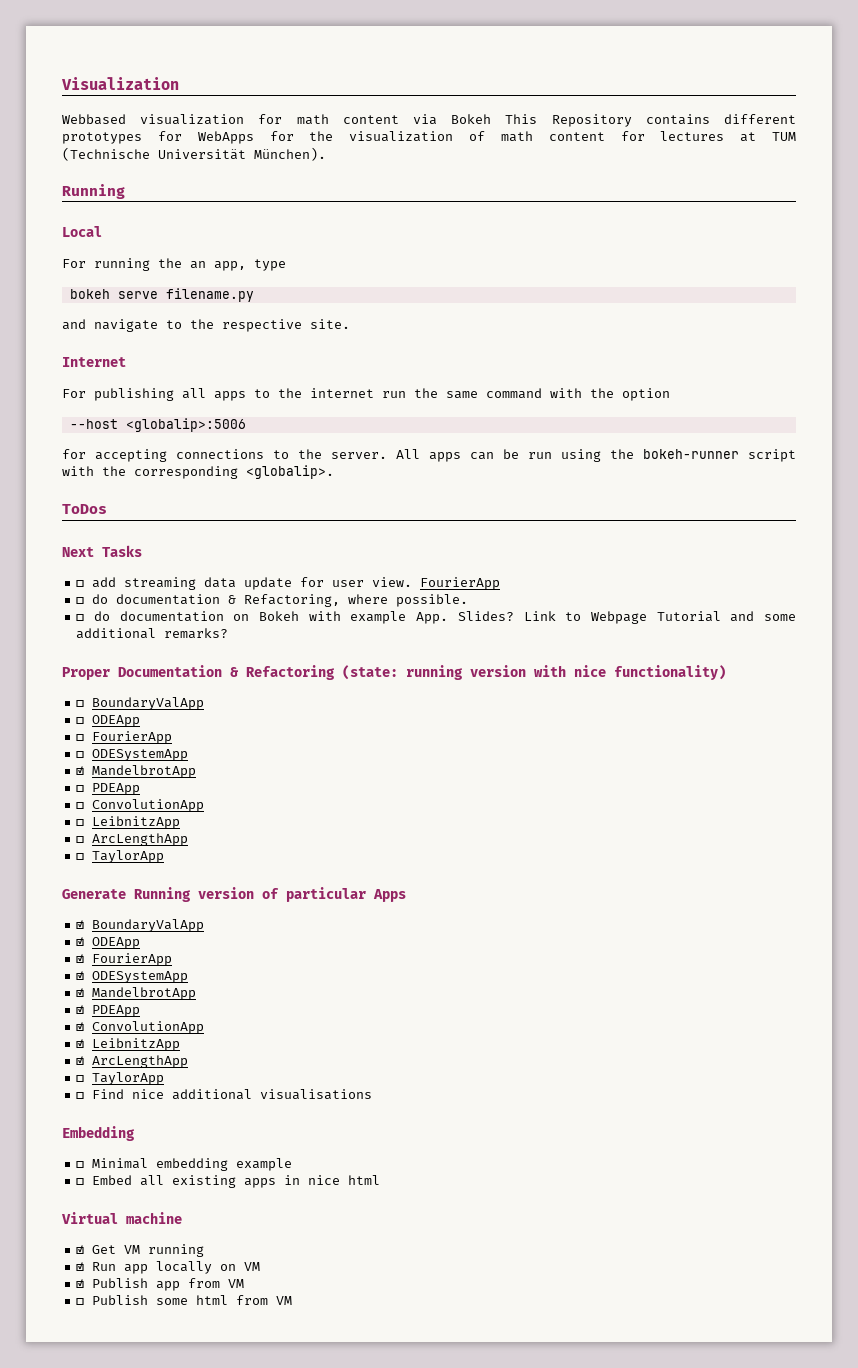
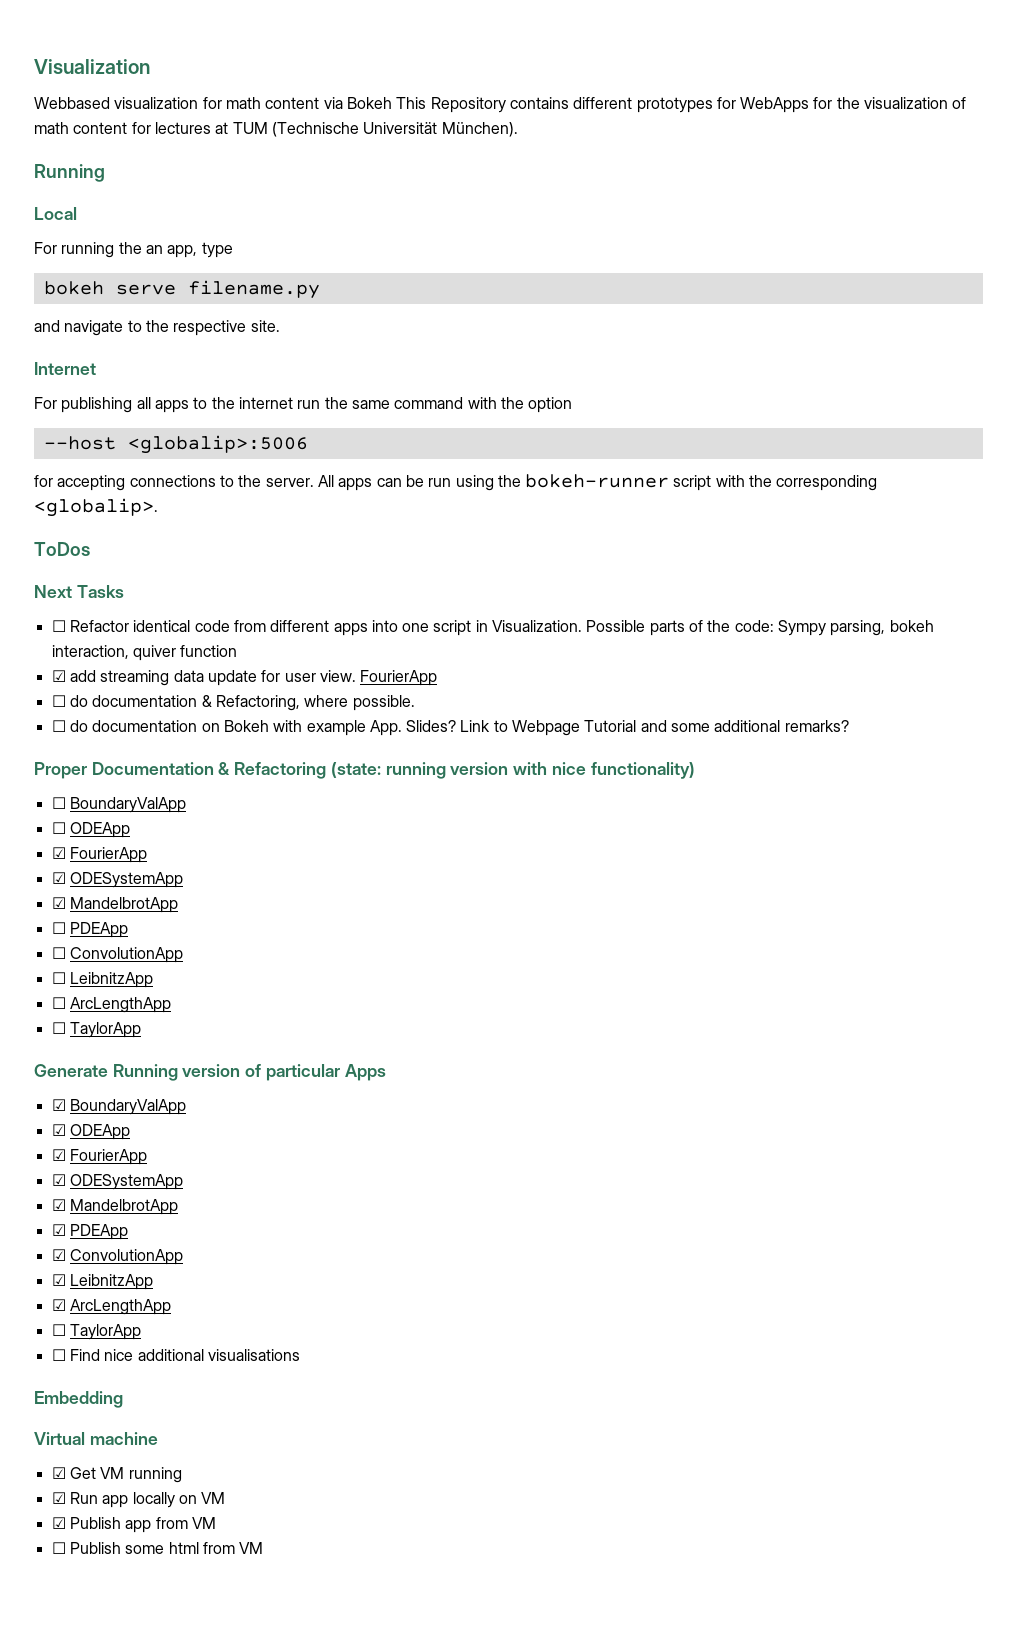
(85, 583) none -> [69,620,934,636] [51,645,238,661] [51,670,66,682] Refactor identical code from different apps into one script in Visualization. Possible parts of the code: Sympy parsing, bokeh interaction, quiver function // ☑
[76,731,173,744] [76,751,85,758] ☐ FourierApp // ☐ -> [51,847,147,863] [51,872,66,884] ☑ FourierApp // ☑
[76,1158,293,1171] [76,1175,381,1188] // ☐ Minimal embedding example // ☐ Embed all existing apps in nice html -> (123, 1399) none

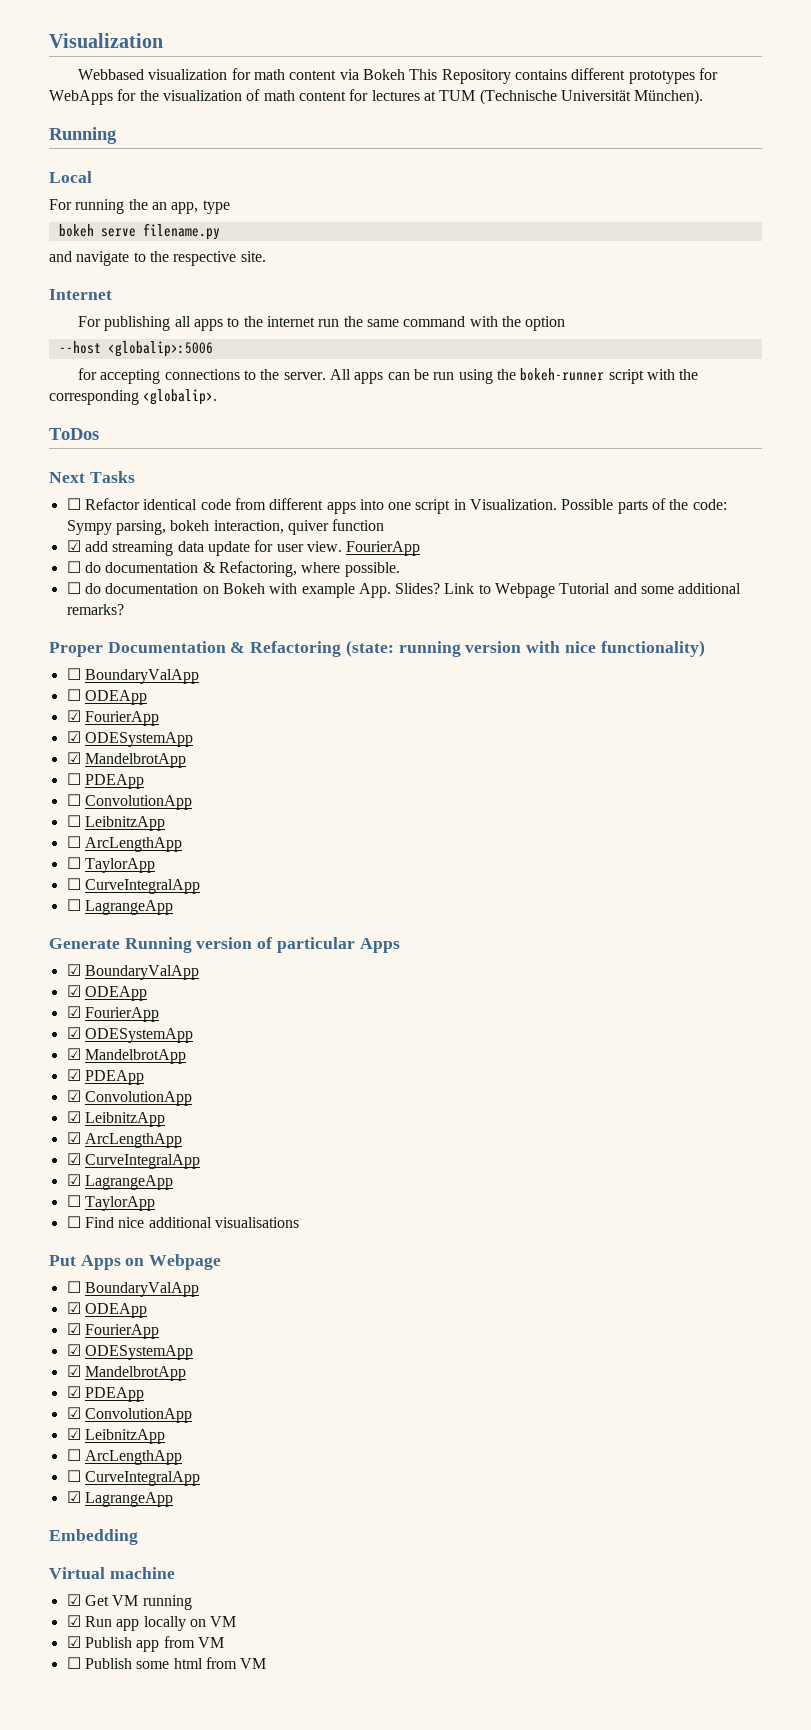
(141, 1030) none -> [66,878,200,894] [66,899,173,915] // ☐ CurveIntegralApp // ☐ LagrangeApp
(171, 1307) none -> [66,1153,200,1169] [66,1174,173,1190] // ☑ CurveIntegralApp // ☑ LagrangeApp
(300, 1355) none -> [49,1254,222,1270] [66,1281,199,1297] [66,1302,147,1318] [66,1323,159,1339] [66,1344,193,1360] [66,1365,186,1381] [66,1386,144,1402] [66,1407,192,1423] [66,1428,165,1444] [66,1449,182,1465] [66,1470,200,1486] [66,1491,173,1507] // Put Apps on Webpage // ☐ BoundaryValApp // ☑ ODEApp // ☑ FourierApp // ☑ ODESystemApp // ☑ MandelbrotApp // ☑ PDEApp // ☑ ConvolutionApp // ☑ LeibnitzApp // ☐ ArcLengthApp // ☐ CurveIntegralApp // ☑ LagrangeApp

